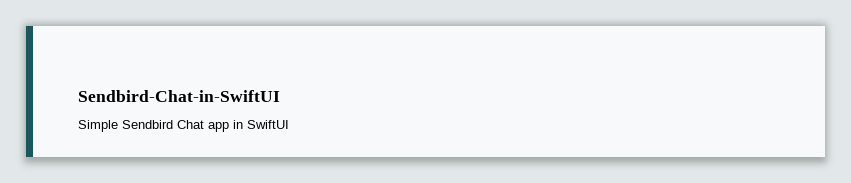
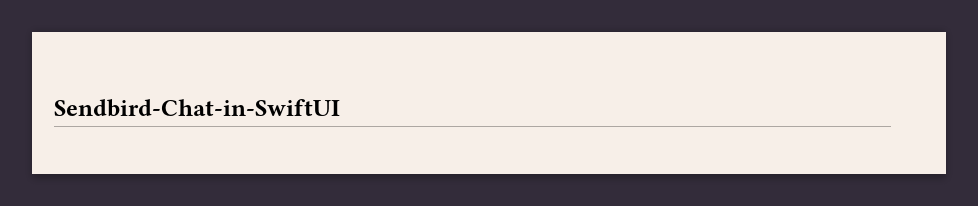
[78,120,289,132] // Simple Sendbird Chat app in SwiftUI -> (340, 108) none

